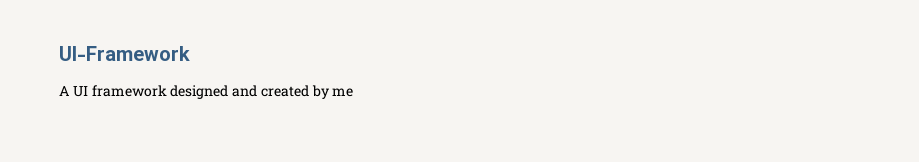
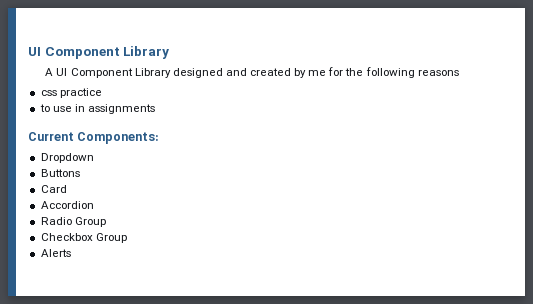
[59,46,190,61] UI-Framework -> [28,46,170,59] UI Component Library
[91,85,167,97] framework -> [70,68,171,78] Component Library
(354, 92) none -> [328,67,459,78] [40,88,102,98] [39,104,155,114] [28,132,160,144] [40,153,94,163] [40,169,80,177] [40,185,67,193] [40,201,94,209] [40,217,106,227] [40,233,127,243] [40,249,71,257] for the following reasons // css practice // to use in assignments // Current Components: // Dropdown // Buttons // Card // Accordion // Radio Group // Checkbox Group // Alerts

